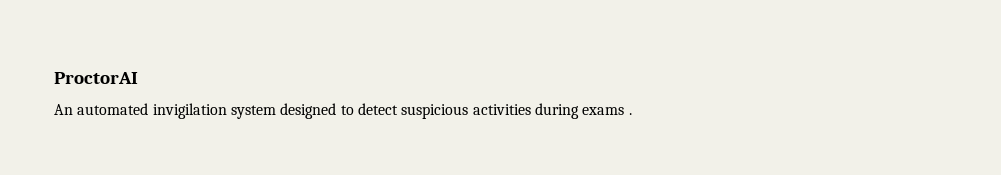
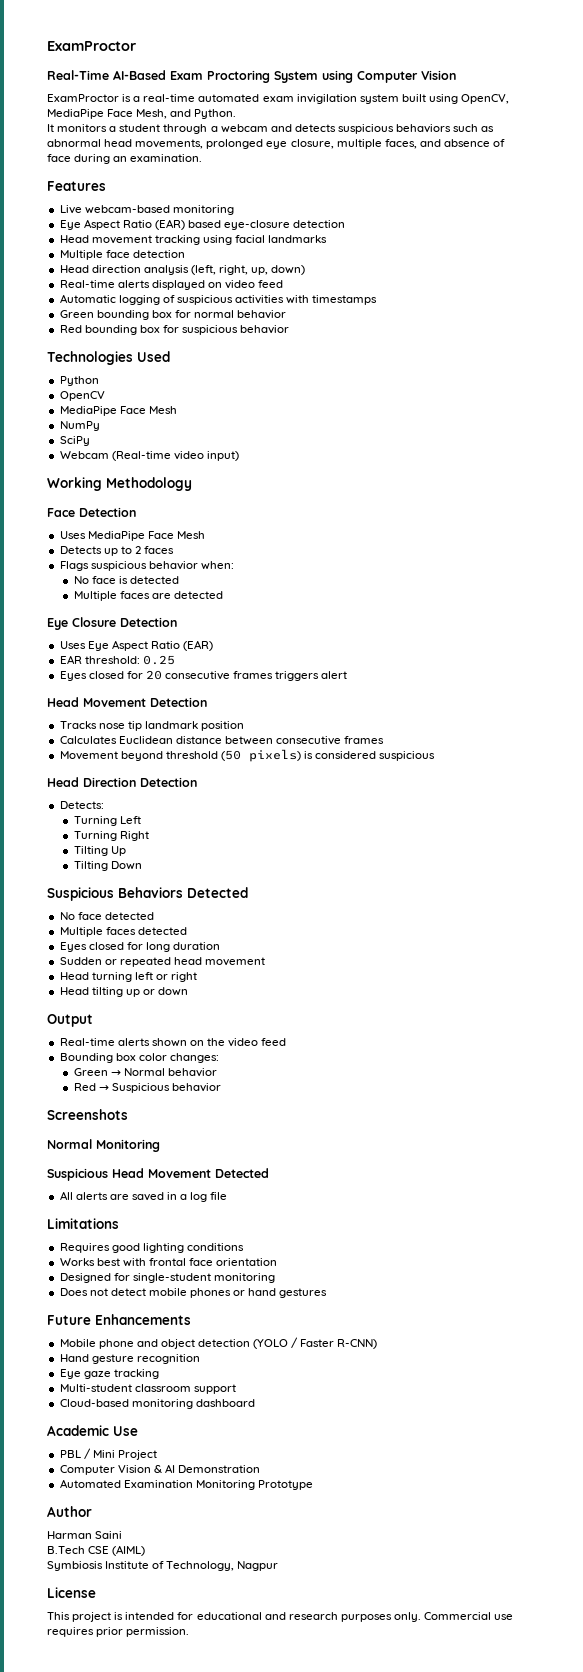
[54,72,138,84] [54,103,632,119] ProctorAI // An automated invigilation system designed to detect suspicious activities during exams . -> [47,41,136,51] [47,70,456,83] [47,94,510,104] [47,109,237,119] [47,124,495,134] [47,139,506,149] [47,154,203,164] [47,181,106,191] [59,205,234,215] [59,219,346,230] [59,235,328,245] [59,250,185,260] [59,265,306,275] [59,280,284,290] [59,294,378,305] [59,310,287,320] [59,325,290,335] [47,351,170,365] [59,376,99,386] [59,391,105,401] [59,406,177,416] [59,421,100,431] [59,436,90,446] [59,451,239,461] [47,477,192,491] [47,507,136,517] [59,531,205,541] [59,546,175,556] [59,561,234,571] [73,576,179,584] [73,591,223,601] [47,617,177,630] [59,640,214,651] [59,655,175,665] [59,670,348,681] [47,697,207,707] [59,721,245,731] [59,736,385,745] [59,749,436,762] [47,777,197,787] [59,801,104,809] [73,816,141,826] [73,831,149,841] [73,846,126,856] [73,861,142,871] [47,887,248,901] [59,912,154,920] [59,927,187,937] [59,942,221,952] [59,957,266,967] [59,972,198,982] [59,987,189,997] [47,1014,93,1027] [59,1038,287,1047] [59,1053,219,1063] [73,1068,217,1077] [73,1083,221,1093] [47,1109,128,1120] [47,1139,160,1152] [47,1168,269,1181] [59,1191,228,1202] [47,1218,119,1229] [59,1243,244,1253] [59,1258,278,1267] [59,1273,275,1283] [59,1288,328,1298] [47,1314,191,1325] [59,1337,378,1349] [59,1354,200,1364] [59,1369,159,1379] [59,1384,236,1394] [59,1399,255,1409] [47,1425,138,1436] [59,1448,157,1460] [59,1464,261,1475] [59,1479,313,1490] [47,1506,92,1517] [47,1531,123,1539] [47,1545,146,1556] [47,1561,279,1571] [47,1587,96,1598] [47,1612,514,1622] [47,1627,190,1637] ExamProctor // Real-Time AI-Based Exam Proctoring System using Computer Vision // ExamProctor is a real-time automated exam invigilation system built using OpenCV, MediaPipe Face Mesh, and Python. // It monitors a student through a webcam and detects suspicious behaviors such as abnormal head movements, prolonged eye closure, multiple faces, and absence of face during an examination. // Features // Live webcam-based monitoring // Eye Aspect Ratio (EAR) based eye-closure detection // Head movement tracking using facial landmarks // Multiple face detection // Head direction analysis (left, right, up, down) // Real-time alerts displayed on video feed // Automatic logging of suspicious activities with timestamps // Green bounding box for normal behavior // Red bounding box for suspicious behavior // Technologies Used // Python // OpenCV // MediaPipe Face Mesh // NumPy // SciPy // Webcam (Real-time video input) // Working Methodology // Face Detection // Uses MediaPipe Face Mesh // Detects up to 2 faces // Flags suspicious behavior when: // No face is detected // Multiple faces are detected // Eye Closure Detection // Uses Eye Aspect Ratio (EAR) // EAR threshold: 0.25 // Eyes closed for 20 consecutive frames triggers alert // Head Movement Detection // Tracks nose tip landmark position // Calculates Euclidean distance between consecutive frames // Movement beyond threshold (50 pixels) is considered suspicious // Head Direction Detection // Detects: // Turning Left // Turning Right // Tilting Up // Tilting Down // Suspicious Behaviors Detected // No face detected // Multiple faces detected // Eyes closed for long duration // Sudden or repeated head movement // Head turning left or right // Head tilting up or down // Output // Real-time alerts shown on the video feed // Bounding box color changes: // Green → Normal behavior // Red → Suspicious behavior // Screenshots // Normal Monitoring // Suspicious Head Movement Detected // All alerts are saved in a log file // Limitations // Requires good lighting conditions // Works best with frontal face orientation // Designed for single-student monitoring // Does not detect mobile phones or hand gestures // Future Enhancements // Mobile phone and object detection (YOLO / Faster R-CNN) // Hand gesture recognition // Eye gaze tracking // Multi-student classroom support // Cloud-based monitoring dashboard // Academic Use // PBL / Mini Project // Computer Vision & AI Demonstration // Automated Examination Monitoring Prototype // Author // Harman Saini // B.Tech CSE (AIML) // Symbiosis Institute of Technology, Nagpur // License // This project is intended for educational and research purposes only. Commercial use requires prior permission.

